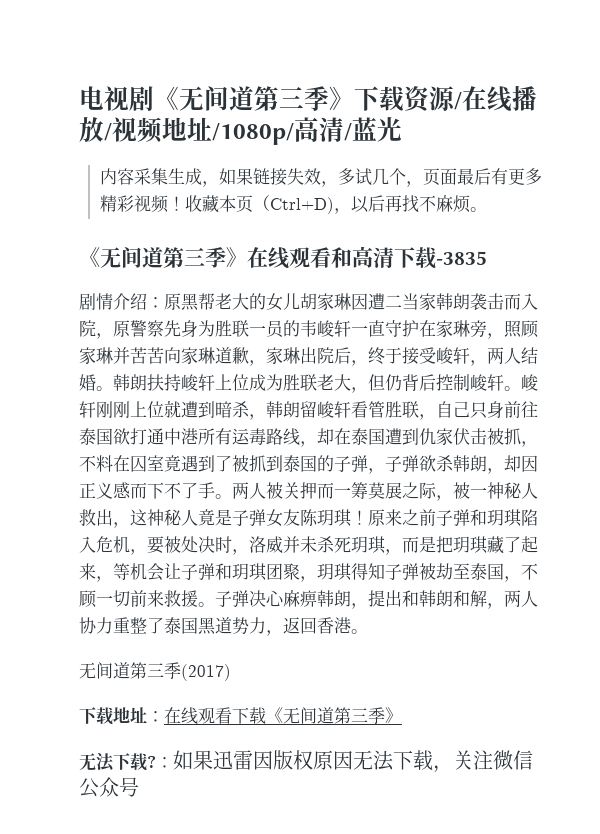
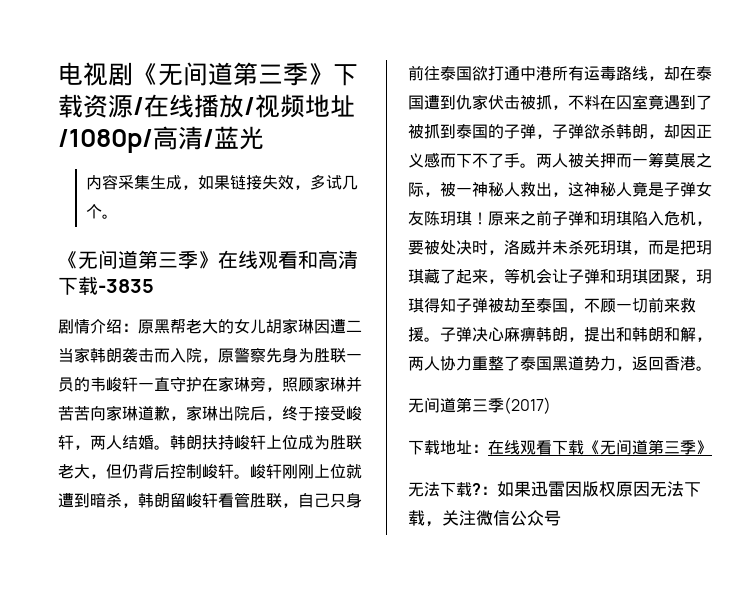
[405,168,542,187] [99,195,470,214] ，页面最后有更多精彩视频！收藏本页（Ctrl+D)，以后再找不麻烦 -> (102, 211) none

